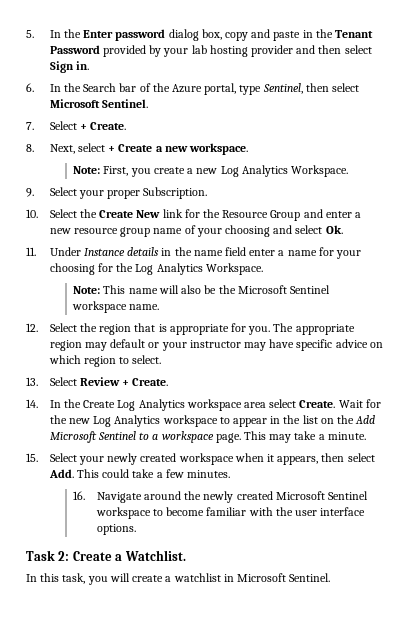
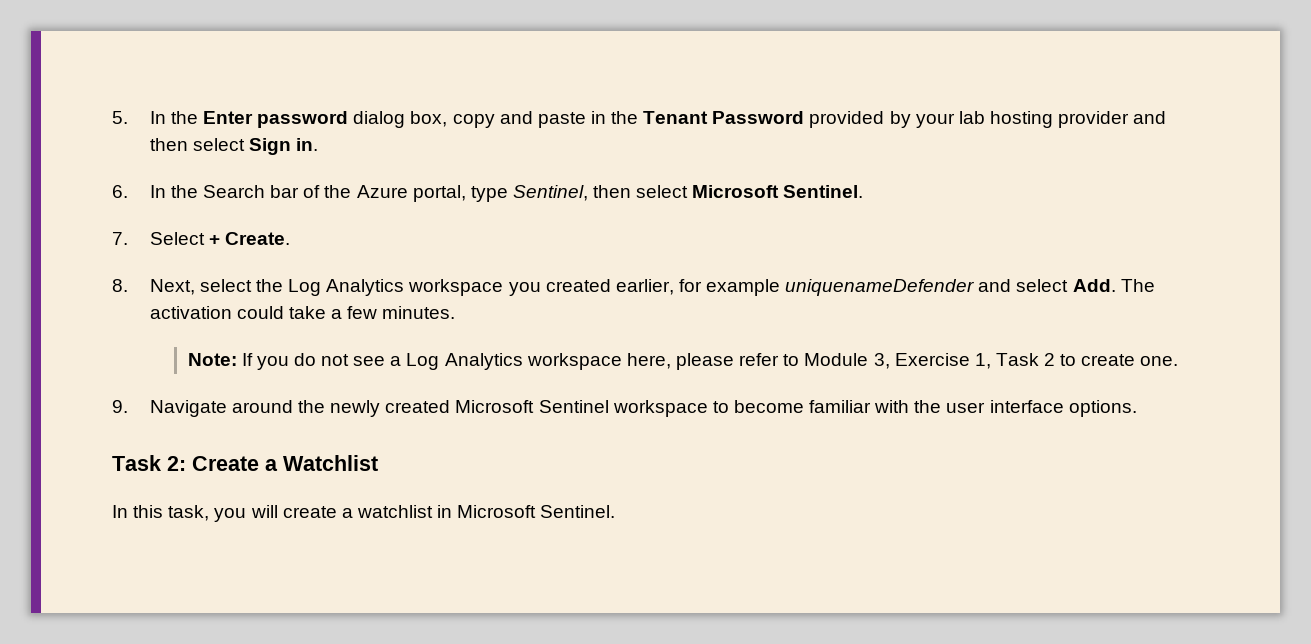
[108,143,248,155] [73,165,348,177] [26,187,208,199] [26,209,362,221] [49,225,343,237] [26,247,362,259] [49,263,263,275] [73,285,330,294] [72,301,160,313] [26,323,355,335] [49,339,383,351] [48,355,162,367] [26,377,169,386] [26,399,381,411] [49,415,376,427] [49,431,366,443] [26,453,375,465] [48,469,99,478] + Create a new workspace. // Note: First, you create a new Log Analytics Workspace. // 9. Select your proper Subscription. // 10. Select the Create New link for the Resource Group and enter a new resource group name of your choosing and select Ok. // 11. Under Instance details in the name field enter a name for your choosing for the Log Analytics Workspace. // Note: This name will also be the Microsoft Sentinel workspace name. // 12. Select the region that is appropriate for you. The appropriate region may default or your instructor may have specific advice on which region to select. // 13. Select Review + Create. // 14. In the Create Log Analytics workspace area select Create. Wait for the new Log Analytics workspace to appear in the list on the Add Microsoft Sentinel to a workspace page. This may take a minute. // 15. Select your newly created workspace when it appears, then select Add. This -> [256,279,1155,296] [149,306,232,319] the Log Analytics workspace you created earlier, for example uniquenameDefender and select Add. The activation
[73,491,86,500] 16. -> [187,353,1179,370] [112,400,128,413] Note: If you do not see a Log Analytics workspace here, please refer to Module 3, Exercise 1, Task 2 to create one. // 9.
[124,550,186,561] Watchlist. -> [283,455,378,471] Watchlist

